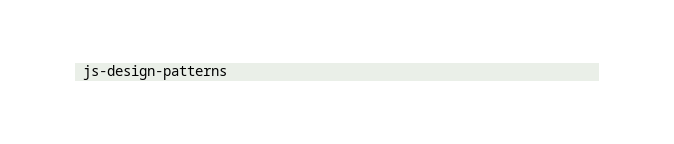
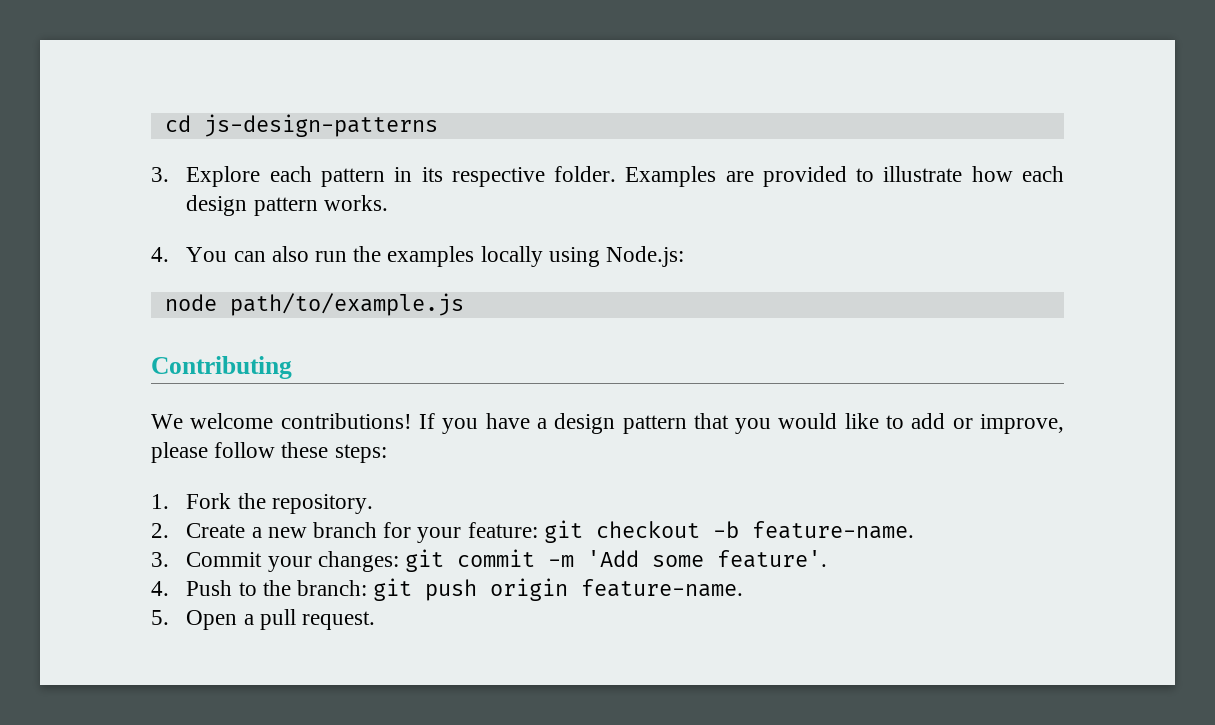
(83, 72) none -> [164,115,191,132] cd
(228, 72) none -> [151,166,1065,187] [186,195,388,216] [151,246,685,267] [164,293,464,316] [151,356,292,379] [151,413,1064,434] [151,442,387,463] [151,493,373,514] [151,520,914,543] [151,549,828,572] [151,578,744,601] [151,609,376,630] // 3. Explore each pattern in its respective folder. Examples are provided to illustrate how each design pattern works. // 4. You can also run the examples locally using Node.js: // node path/to/example.js // Contributing // We welcome contributions! If you have a design pattern that you would like to add or improve, please follow these steps: // 1. Fork the repository. // 2. Create a new branch for your feature: git checkout -b feature-name. // 3. Commit your changes: git commit -m 'Add some feature'. // 4. Push to the branch: git push origin feature-name. // 5. Open a pull request.

